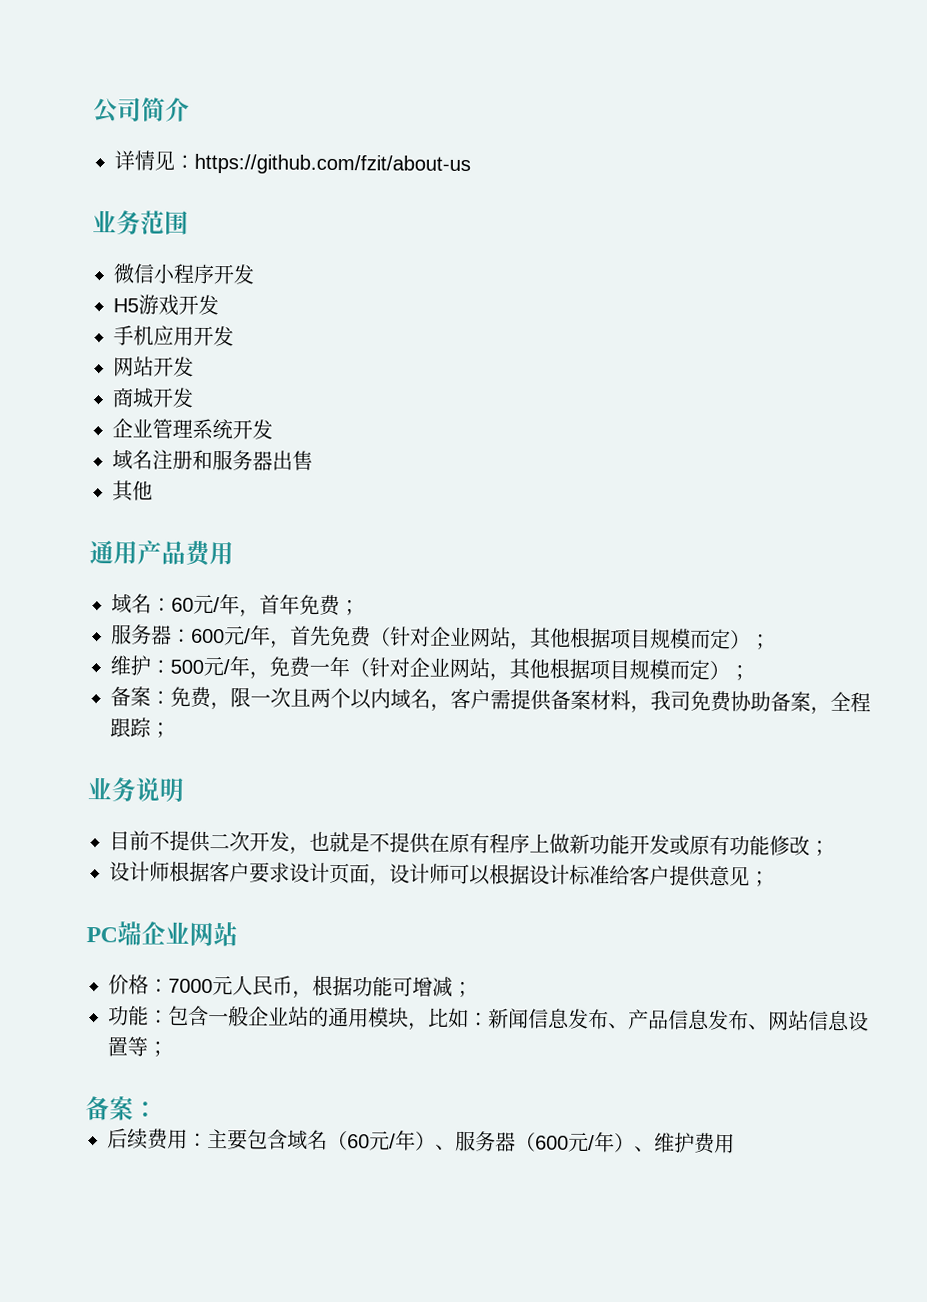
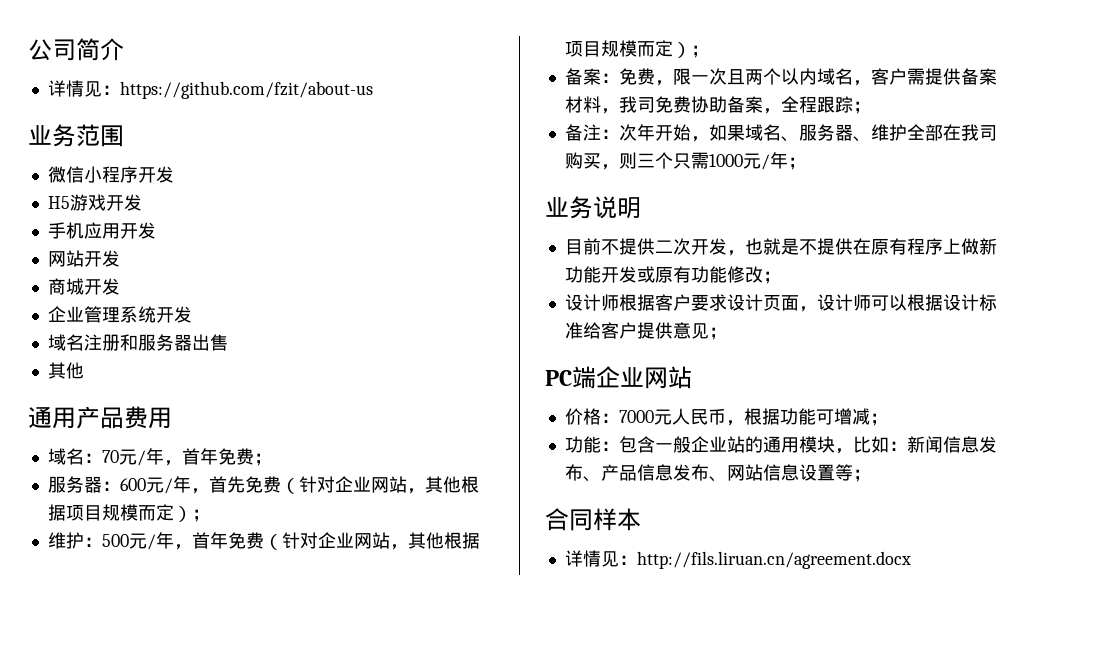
[171,597,194,612] 60 -> [101,450,119,463] 70
[269,656,350,678] 免费一年 -> [191,532,264,549] 首年免费
(171, 730) none -> [564,124,997,142] [564,152,806,170] // 备注：次年开始，如果域名、服务器、维护全部在我司购买，则三个只需1000元/年；
[85,1096,158,1121] [107,1128,735,1154] 备案： // 后续费用：主要包含域名（60元/年）、服务器（600元/年）、维护费用 -> [545,508,641,531] [564,550,911,569] 合同样本 // 详情见：http://fils.liruan.cn/agreement.docx

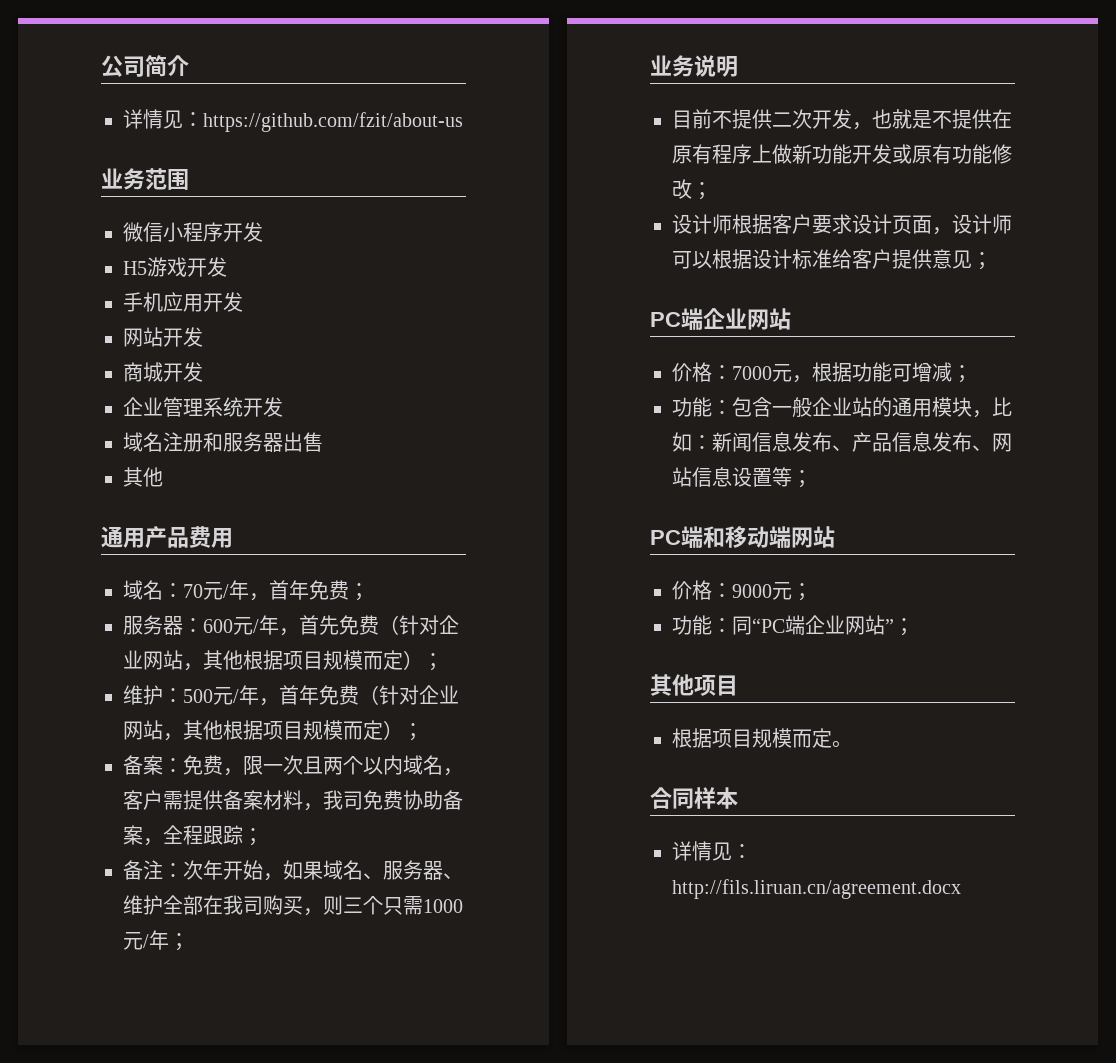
[671,408,726,425] 人民币 -> (792, 373) none
(871, 475) none -> [650,526,835,548] [672,580,812,601] [672,615,914,636] [650,674,738,696] [672,728,852,748] // PC端和移动端网站 // 价格：9000元； // 功能：同“PC端企业网站”； // 其他项目 // 根据项目规模而定。

